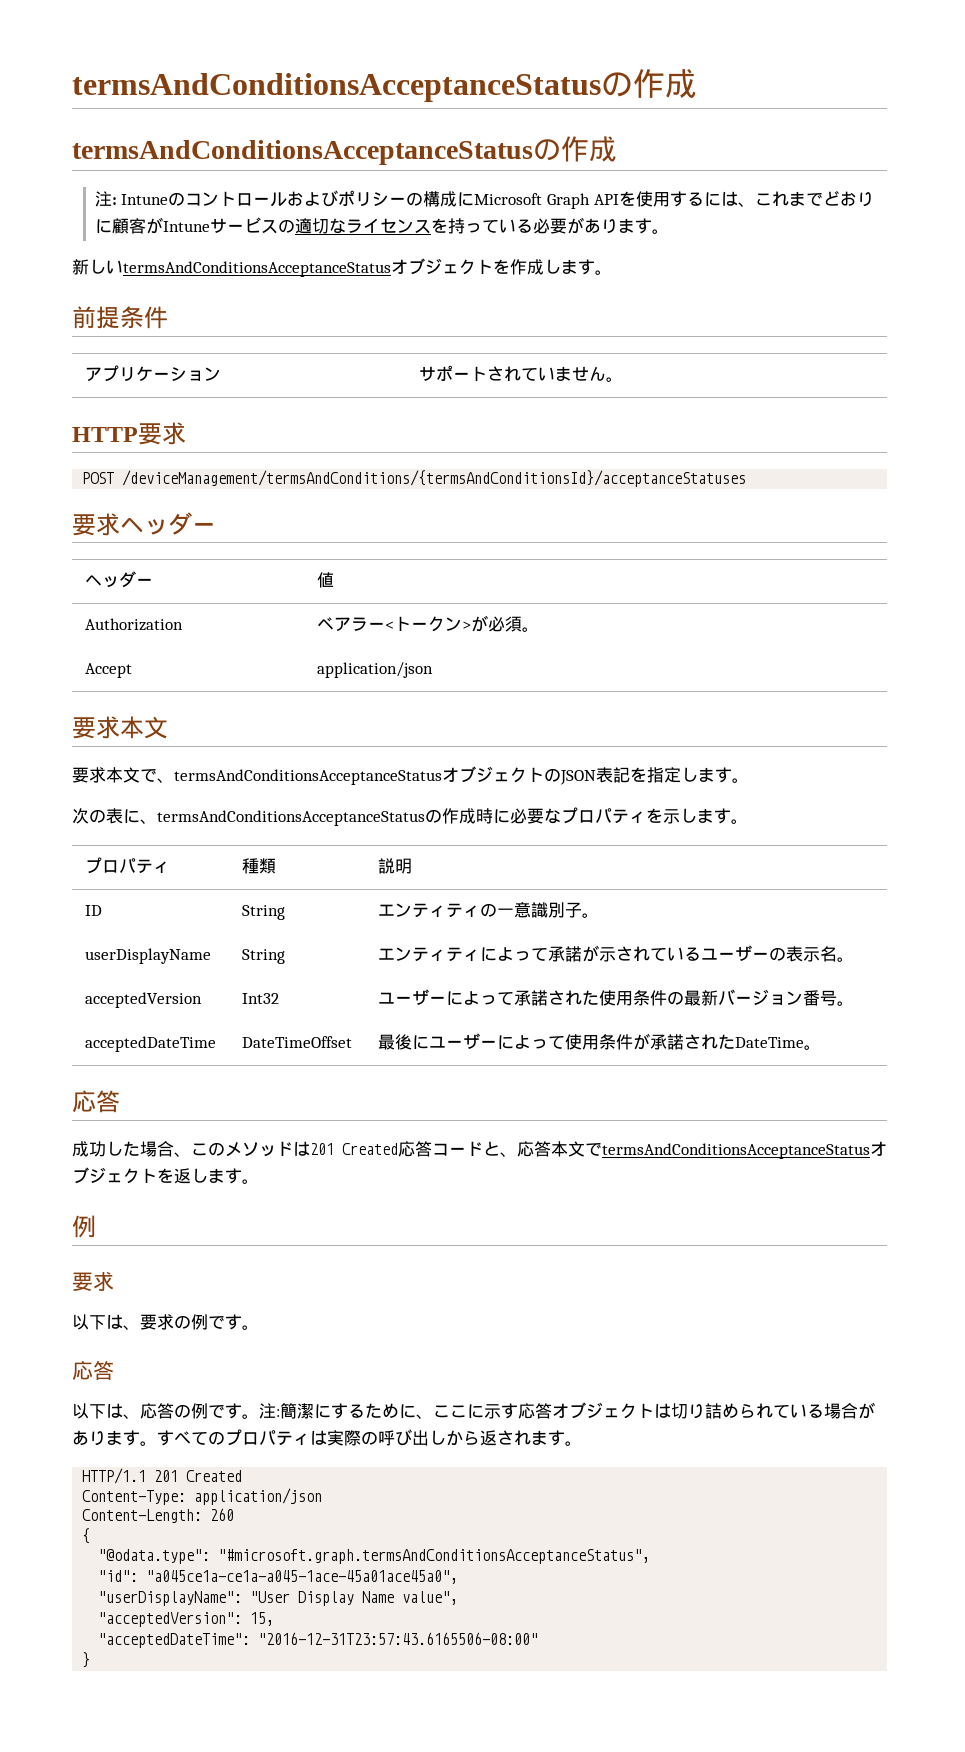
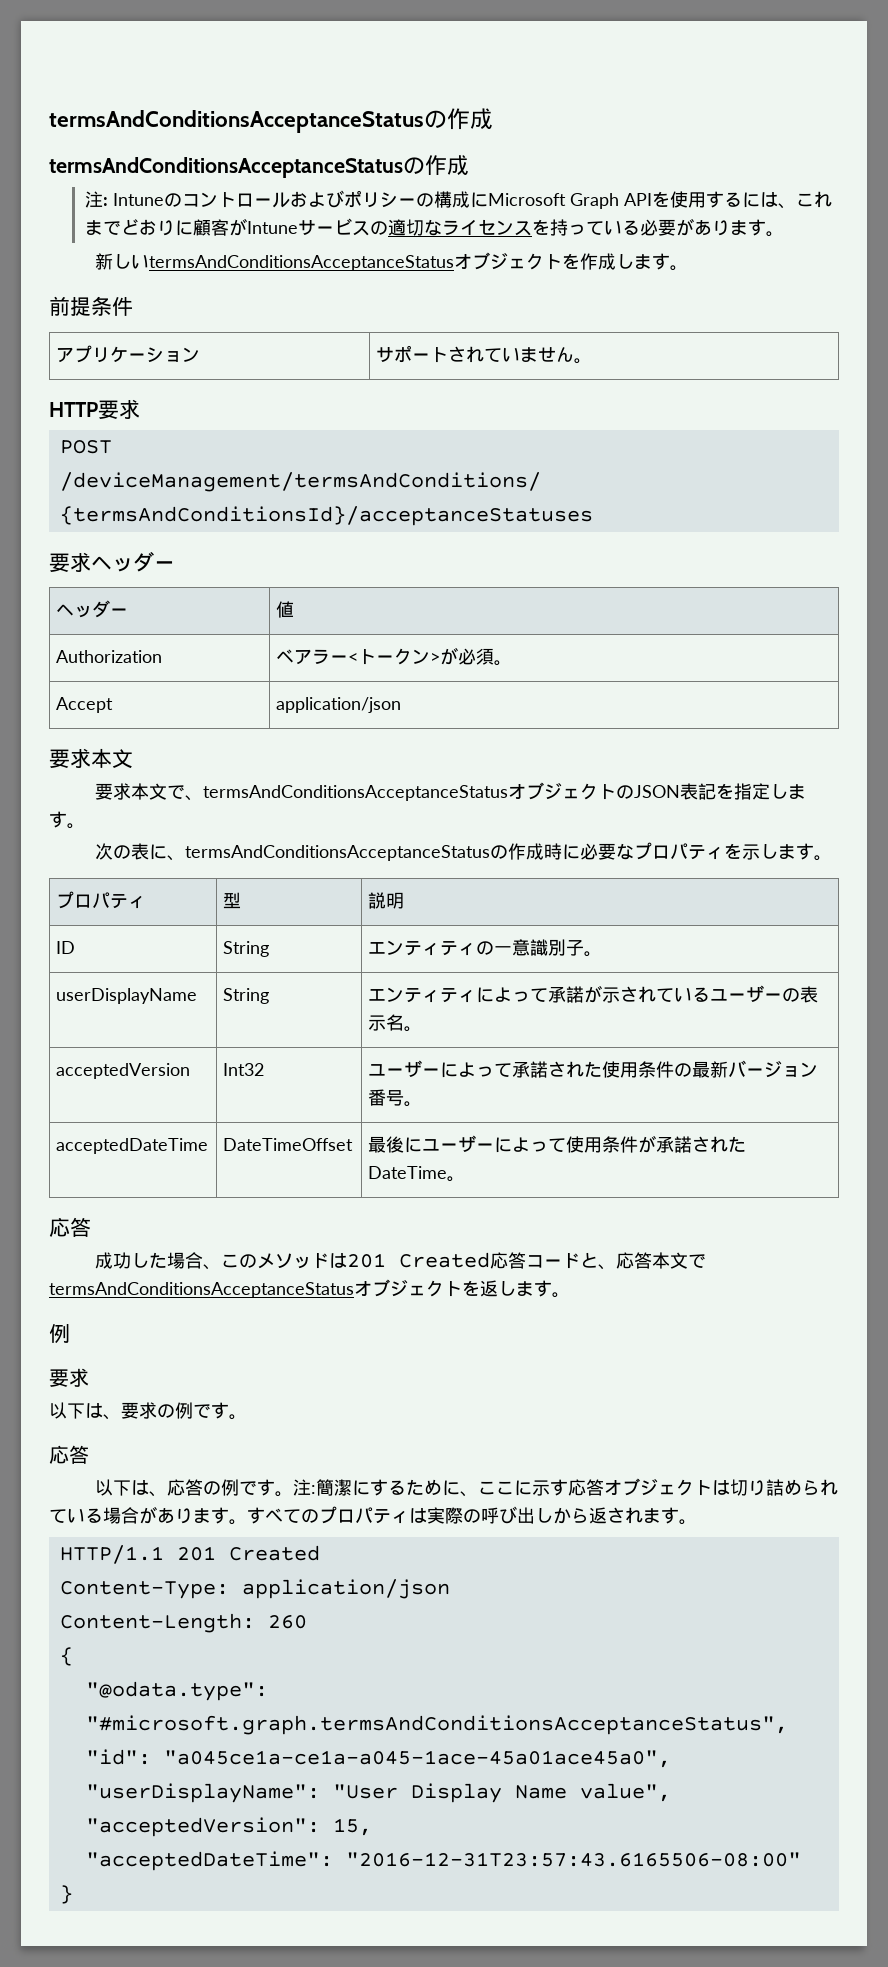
[241,858,276,874] 種類 -> [223,892,242,909] 型

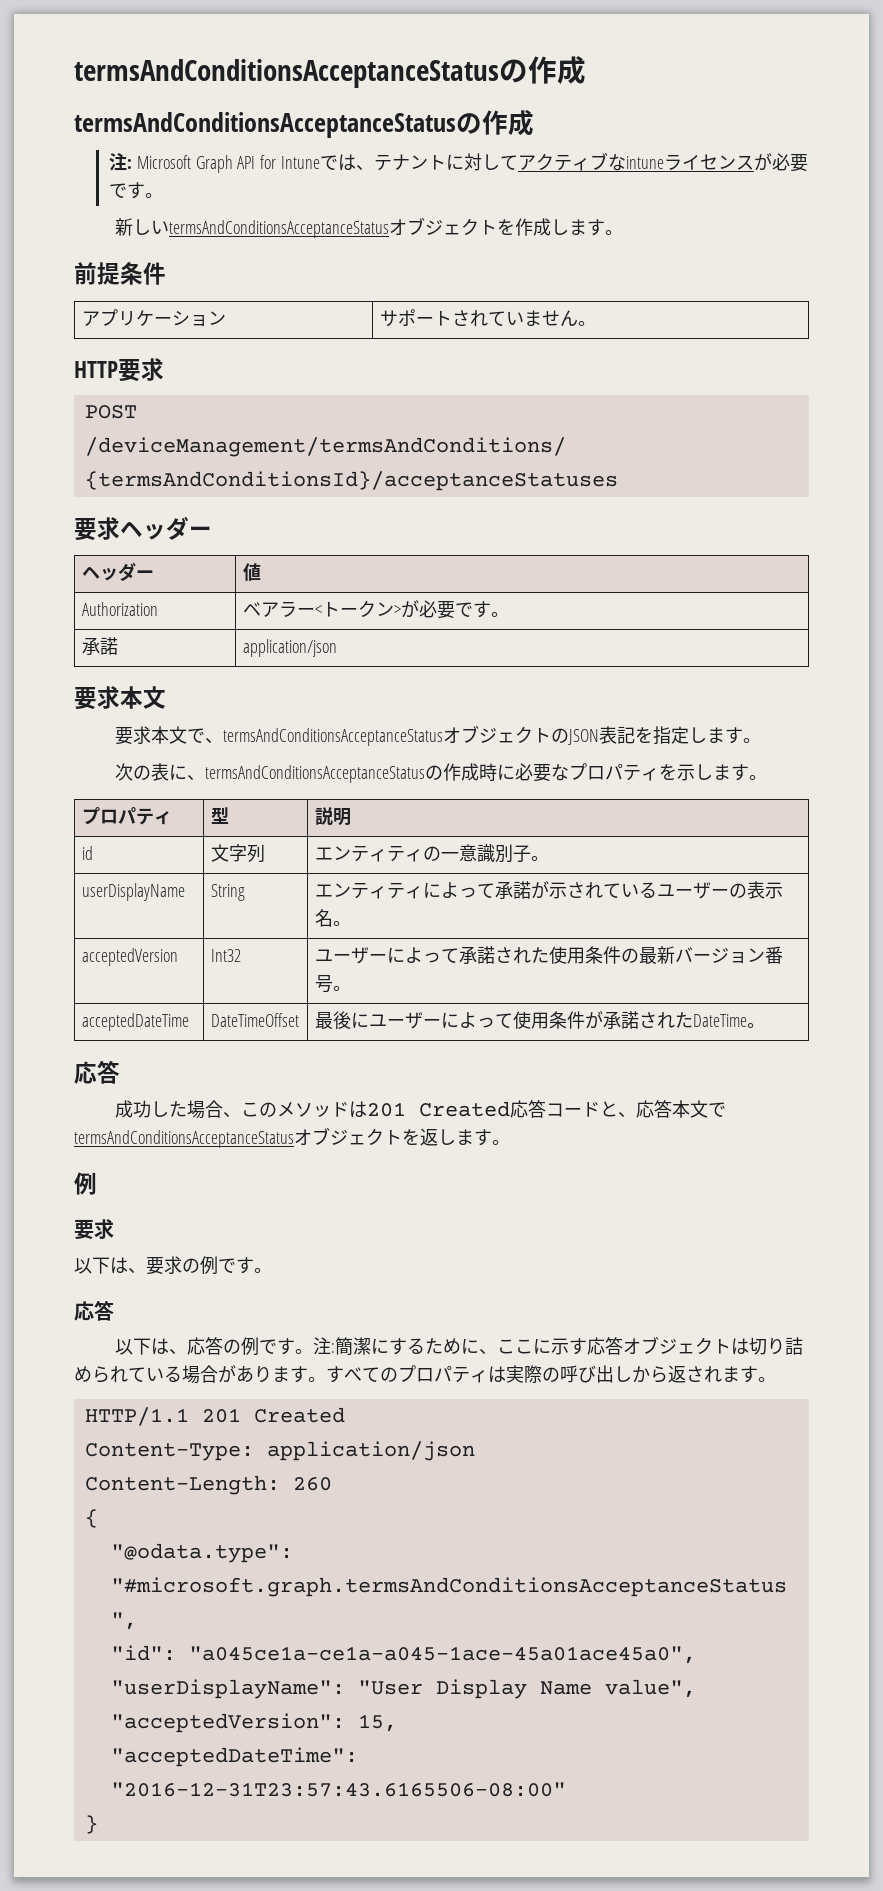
[112,190,832,209] [84,218,748,236] Intuneのコントロールおよびポリシーの構成にMicrosoft Graph APIを使用するには、これまでどおりに顧客がIntuneサービスの適切なライセンスを持っている必要がありま -> [136,152,809,173] [108,183,127,198] Microsoft Graph API for Intuneでは、テナントに対してアクティブなintuneライセンスが必要で
[476,648,513,666] [56,697,114,713] 須。 // Accept -> [436,601,509,619] [81,637,118,655] 要です。 // 承諾
[56,941,76,954] [223,941,270,957] ID | String -> [81,846,93,860] [210,844,265,863] id | 文字列

